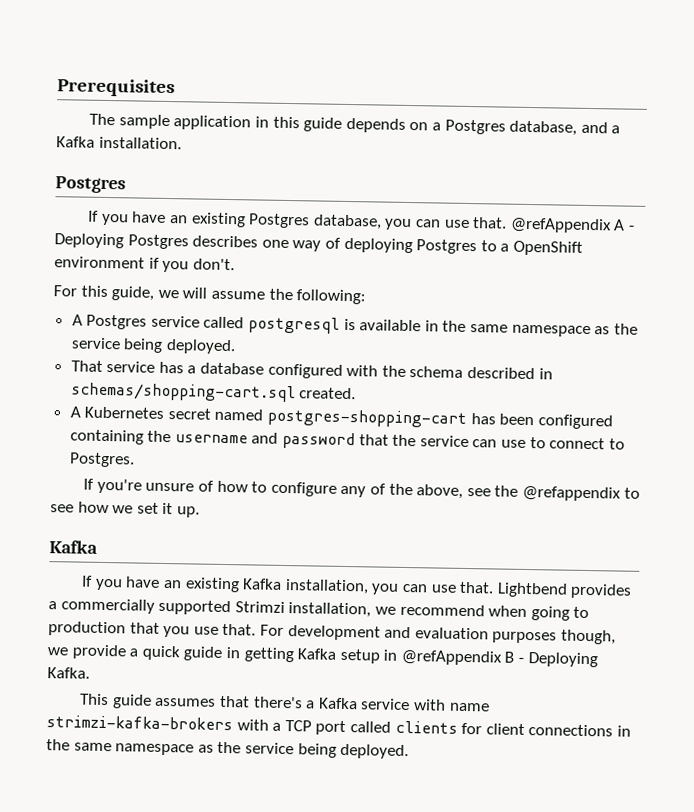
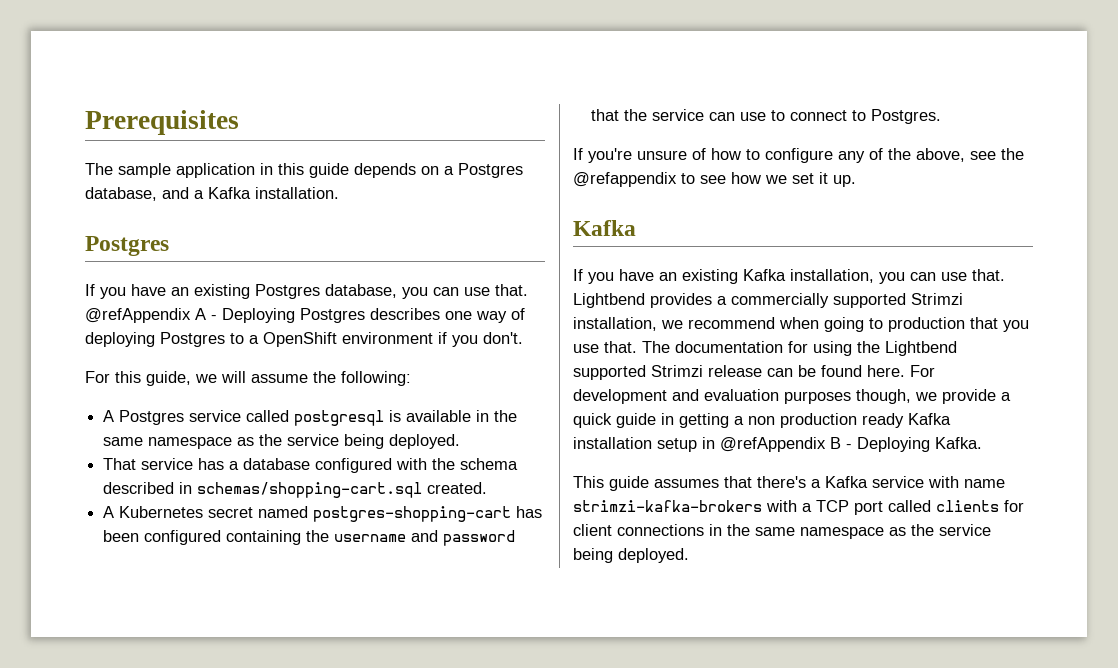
(257, 629) none -> [642,341,957,356] [573,365,905,380] The documentation for using the Lightbend supported Strimzi release can be found here.
[297,648,337,660] Kafka -> [734,413,951,428] [573,437,652,449] a non production ready Kafka installation

